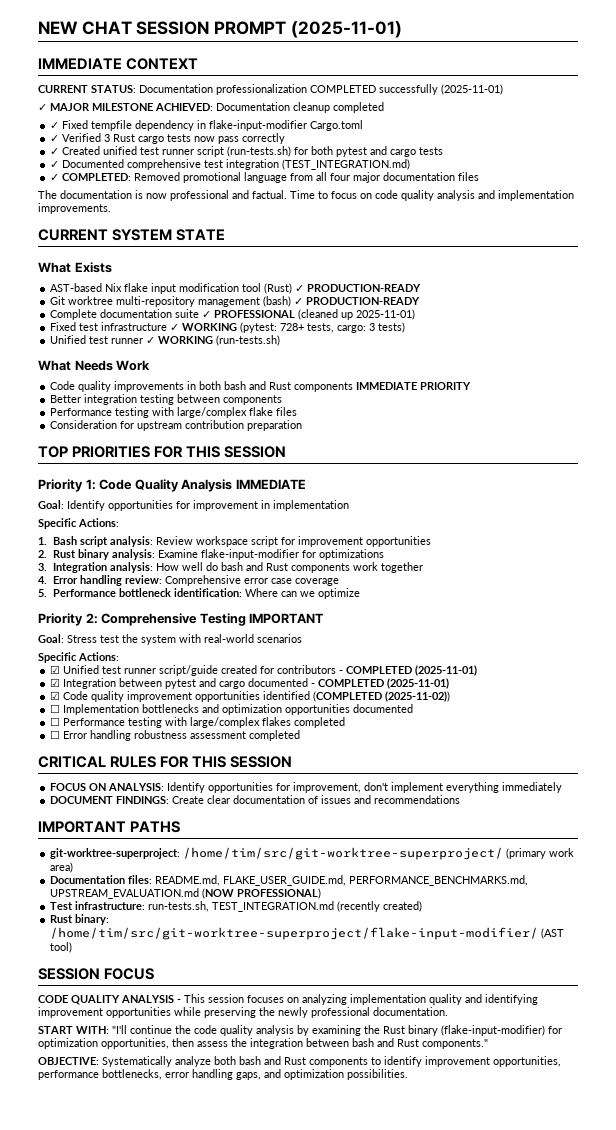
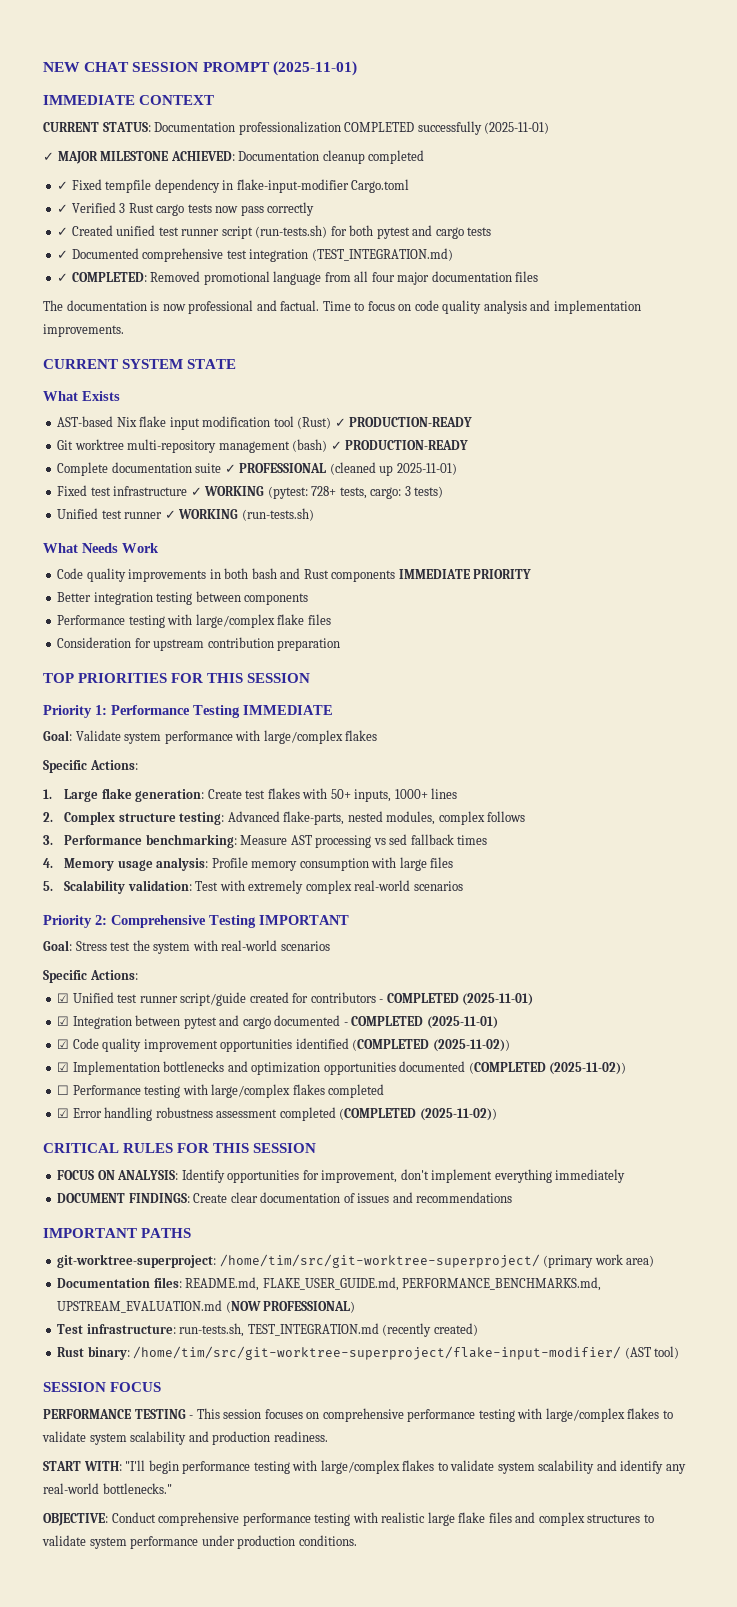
[99,479,233,492] Code Quality Analysis -> [111,705,240,718] Performance Testing
[67,500,349,511] [38,518,119,529] [38,536,431,547] [38,549,384,560] [38,562,423,573] [38,575,339,586] [38,588,360,599] Identify opportunities for improvement in implementation // Specific Actions: // 1. Bash script analysis: Review workspace script for improvement opportunities // 2. Rust binary analysis: Examine flake-input-modifier for optimizations // 3. Integration analysis: How well do bash and Rust components work together // 4. Error handling review: Comprehensive error case coverage // 5. Performance bottleneck identification: Where can we optimize -> [75,730,378,744] [43,760,138,773] [43,788,458,802] [43,811,526,825] [43,834,488,848] [43,857,454,871] [43,880,463,894] Validate system performance with large/complex flakes // Specific Actions: // 1. Large flake generation: Create test flakes with 50+ inputs, 1000+ lines // 2. Complex structure testing: Advanced flake-parts, nested modules, complex follows // 3. Performance benchmarking: Measure AST processing vs sed fallback times // 4. Memory usage analysis: Profile memory consumption with large files // 5. Scalability validation: Test with extremely complex real-world scenarios
[50,704,61,713] ☐ -> [57,1062,70,1072] ☑
(414, 708) none -> [468,1062,627,1075] (COMPLETED (2025-11-02))
[50,730,61,739] ☐ -> [57,1108,70,1118] ☑
(301, 735) none -> [339,1108,497,1121] (COMPLETED (2025-11-02))
[38,995,174,1005] CODE QUALITY ANALYSIS -> [43,1409,186,1419] PERFORMANCE TESTING
[302,994,538,1005] [38,1007,448,1018] [38,1025,562,1036] [38,1038,488,1049] [38,1056,561,1067] [38,1069,408,1080] analyzing implementation quality and identifying improvement opportunities while preserving the newly professional documentation. // START WITH: "I'll continue the code quality analysis by examining the Rust binary (flake-input-modifier) for optimization opportunities, then assess the integration between bash and Rust components." // OBJECTIVE: Systematically analyze both bash and Rust components to identify improvement opportunities, performance bottlenecks, error handling gaps, and optimization possibilities. -> [322,1408,673,1422] [42,1431,328,1445] [43,1460,686,1474] [43,1483,172,1494] [43,1512,654,1526] [42,1535,357,1549] comprehensive performance testing with large/complex flakes to validate system scalability and production readiness. // START WITH: "I'll begin performance testing with large/complex flakes to validate system scalability and identify any real-world bottlenecks." // OBJECTIVE: Conduct comprehensive performance testing with realistic large flake files and complex structures to validate system performance under production conditions.

